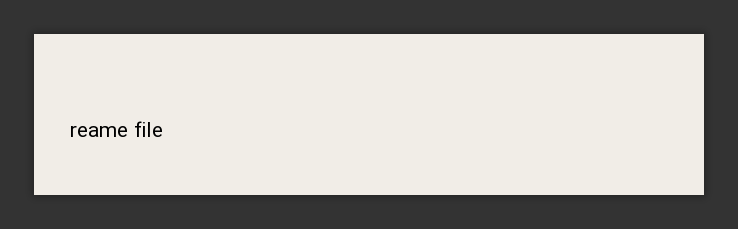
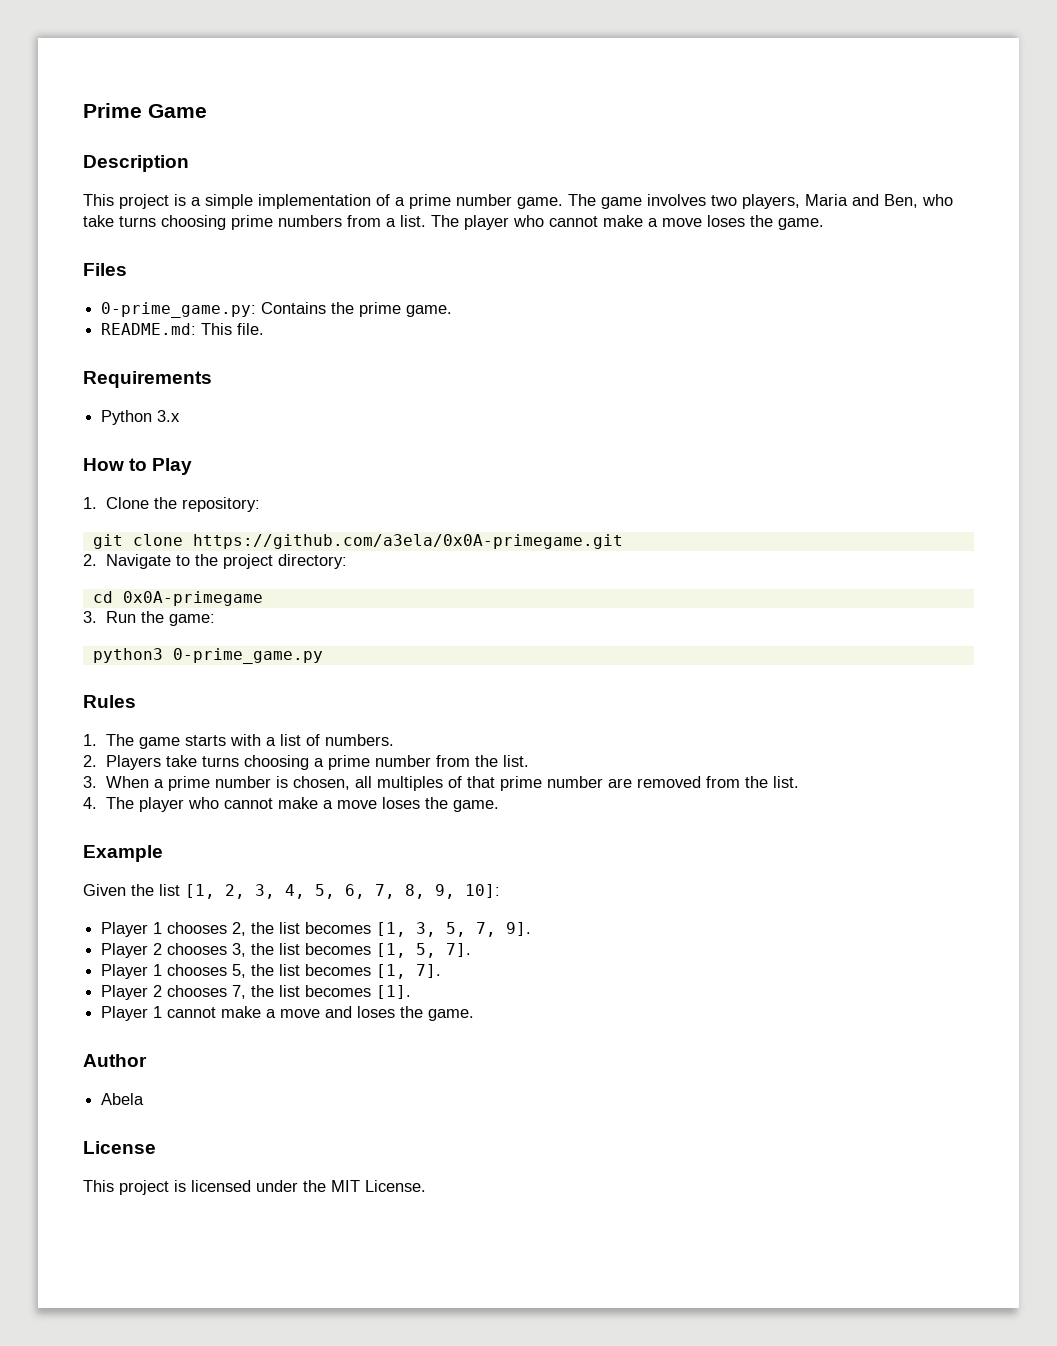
[70,121,163,137] reame file -> [83,103,207,118] [83,155,189,172] [83,194,953,209] [83,215,824,230] [83,263,127,276] [101,302,453,318] [101,323,265,335] [83,371,212,388] [101,410,181,425] [83,458,193,475] [83,497,260,512] [92,534,623,549] [83,554,347,569] [92,591,263,606] [83,611,215,626] [92,648,323,664] [83,695,136,708] [83,734,394,749] [83,755,529,770] [83,776,799,791] [83,797,499,812] [83,845,163,862] [83,884,500,899] [101,922,532,937] [101,943,472,958] [101,964,442,979] [101,985,412,1000] [101,1006,475,1021] [83,1054,147,1067] [101,1093,145,1105] [83,1141,156,1154] [83,1180,426,1195] Prime Game // Description // This project is a simple implementation of a prime number game. The game involves two players, Maria and Ben, who take turns choosing prime numbers from a list. The player who cannot make a move loses the game. // Files // 0-prime_game.py: Contains the prime game. // README.md: This file. // Requirements // Python 3.x // How to Play // 1. Clone the repository: // git clone https://github.com/a3ela/0x0A-primegame.git // 2. Navigate to the project directory: // cd 0x0A-primegame // 3. Run the game: // python3 0-prime_game.py // Rules // 1. The game starts with a list of numbers. // 2. Players take turns choosing a prime number from the list. // 3. When a prime number is chosen, all multiples of that prime number are removed from the list. // 4. The player who cannot make a move loses the game. // Example // Given the list [1, 2, 3, 4, 5, 6, 7, 8, 9, 10]: // Player 1 chooses 2, the list becomes [1, 3, 5, 7, 9]. // Player 2 chooses 3, the list becomes [1, 5, 7]. // Player 1 chooses 5, the list becomes [1, 7]. // Player 2 chooses 7, the list becomes [1]. // Player 1 cannot make a move and loses the game. // Author // Abela // License // This project is licensed under the MIT License.

